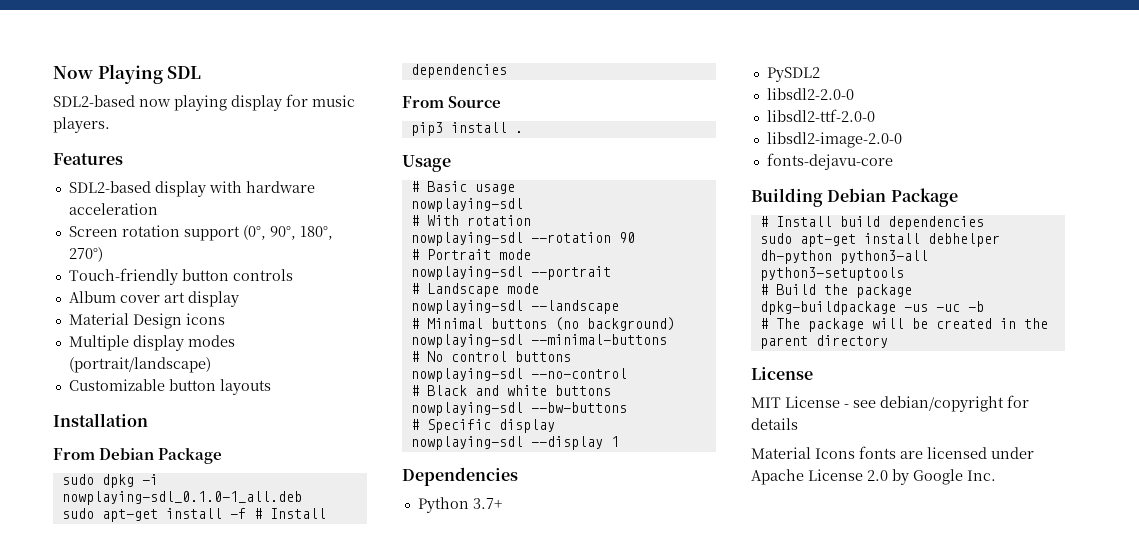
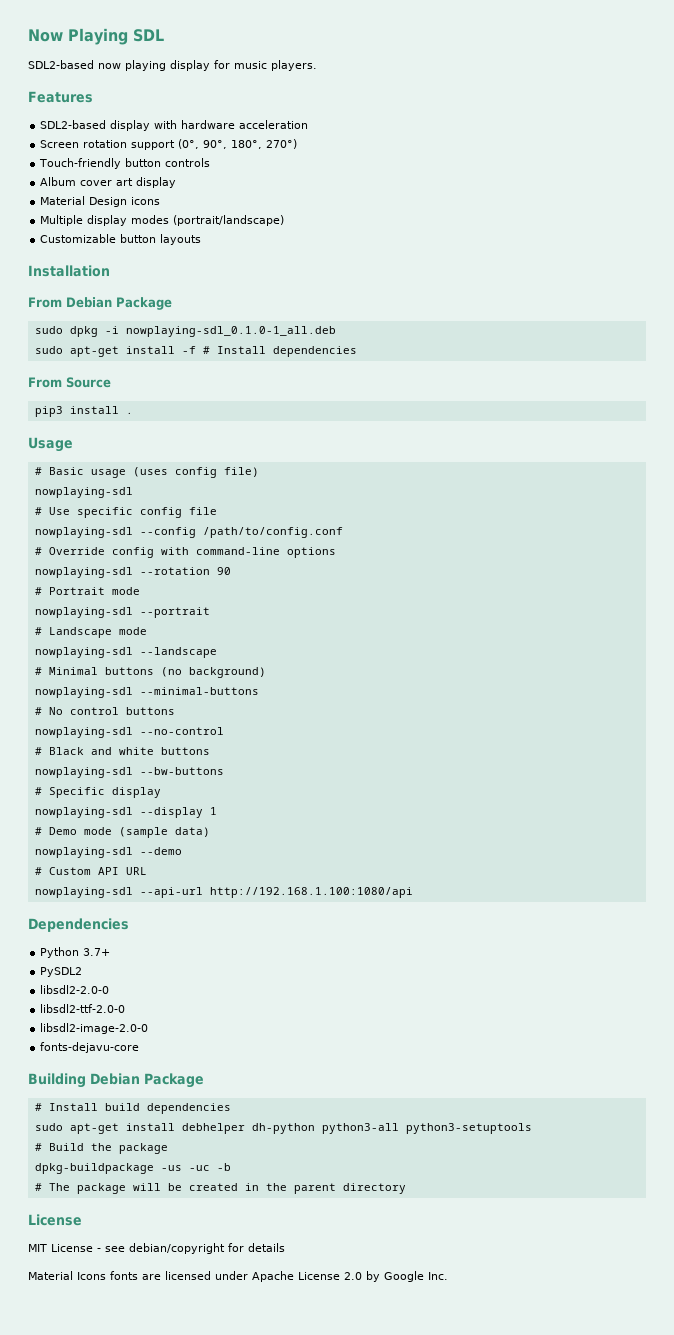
(515, 189) none -> [132,467,259,478] (uses config file)
[426,215,531,226] With rotation -> [48,507,217,518] [34,527,343,538] [34,547,336,558] Use specific config file // nowplaying-sdl --config /path/to/config.conf // # Override config with command-line options
(619, 441) none -> [34,827,210,838] [34,847,182,858] [34,867,147,875] [34,887,413,898] // # Demo mode (sample data) // nowplaying-sdl --demo // # Custom API URL // nowplaying-sdl --api-url http://192.168.1.100:1080/api

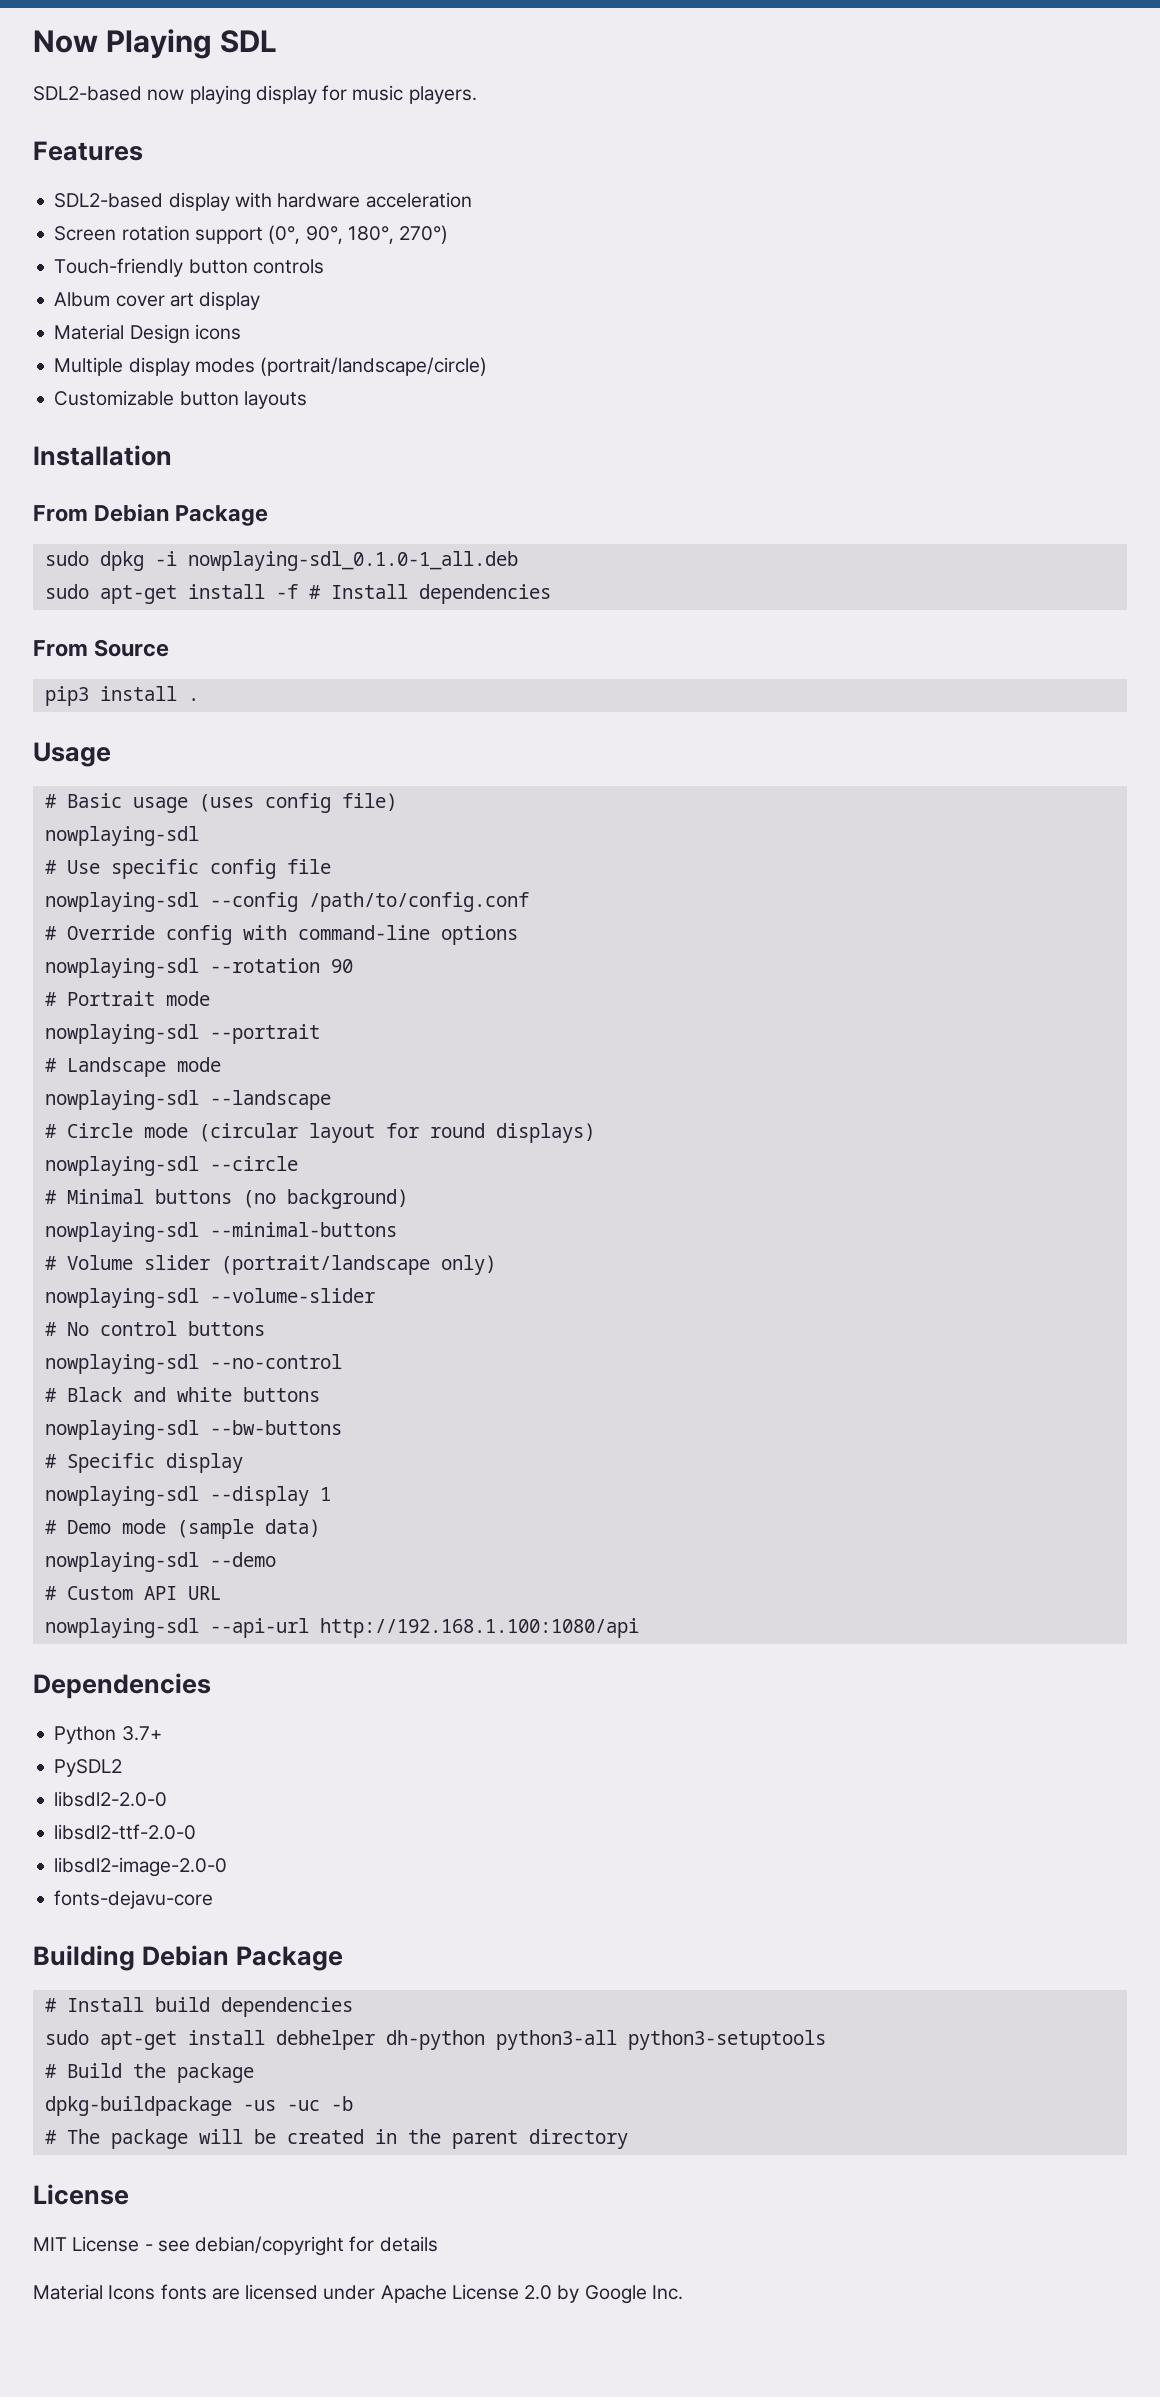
[173,215,285,226] (portrait/landscape) -> [260,357,488,376] (portrait/landscape/circle)
(217, 652) none -> [44,1123,595,1143] [44,1156,298,1176] // # Circle mode (circular layout for round displays) // nowplaying-sdl --circle
(259, 691) none -> [44,1255,496,1275] [44,1288,375,1308] // # Volume slider (portrait/landscape only) // nowplaying-sdl --volume-slider

